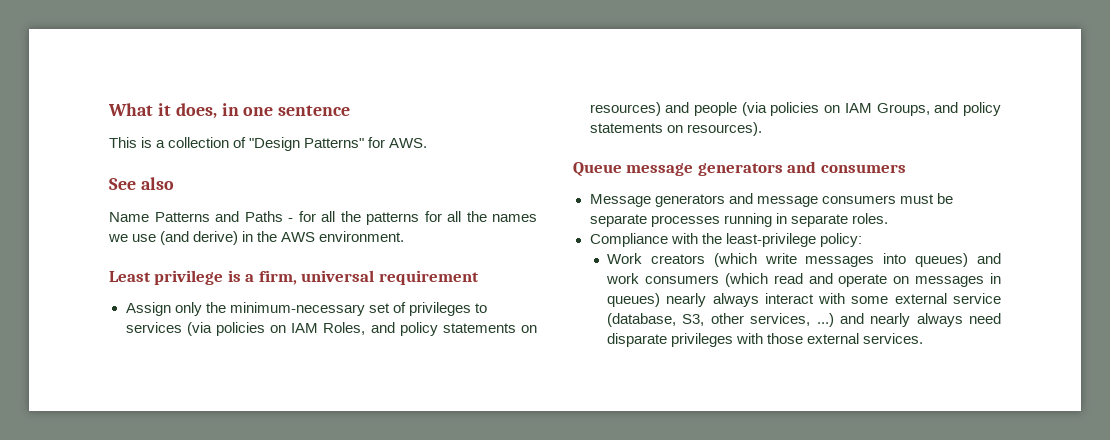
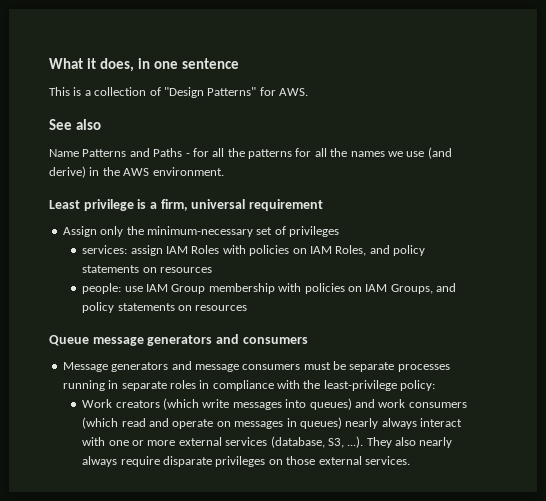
[474,303,487,313] [125,322,212,336] to services (via -> [82,245,246,256] // services: assign IAM Roles with
[589,102,767,116] resources) and people (via -> [160,267,213,273] [82,283,302,294] resources // people: use IAM Group membership with
[686,122,762,136] resources). -> [195,305,248,311] resources
[851,213,888,224] [589,233,668,247] roles. // Compliance -> [169,380,274,391] roles in compliance
[851,293,1002,304] [607,313,1001,327] some external service (database, S3, other services, ...) and nearly always need -> [108,436,453,448] [82,456,160,467] one or more external services (database, S3, ...). They also nearly always require
[736,333,764,344] with -> [268,459,283,465] on

